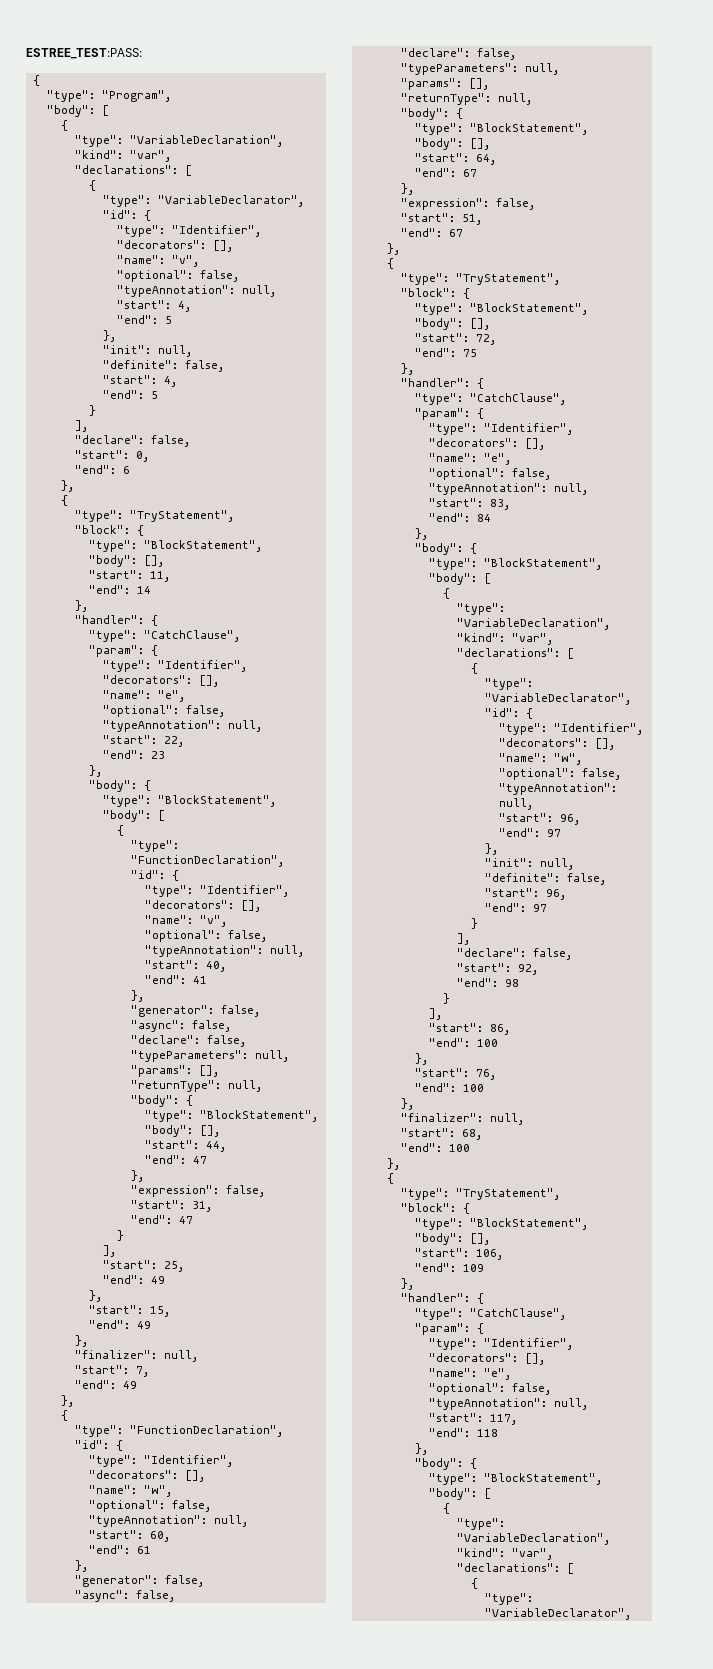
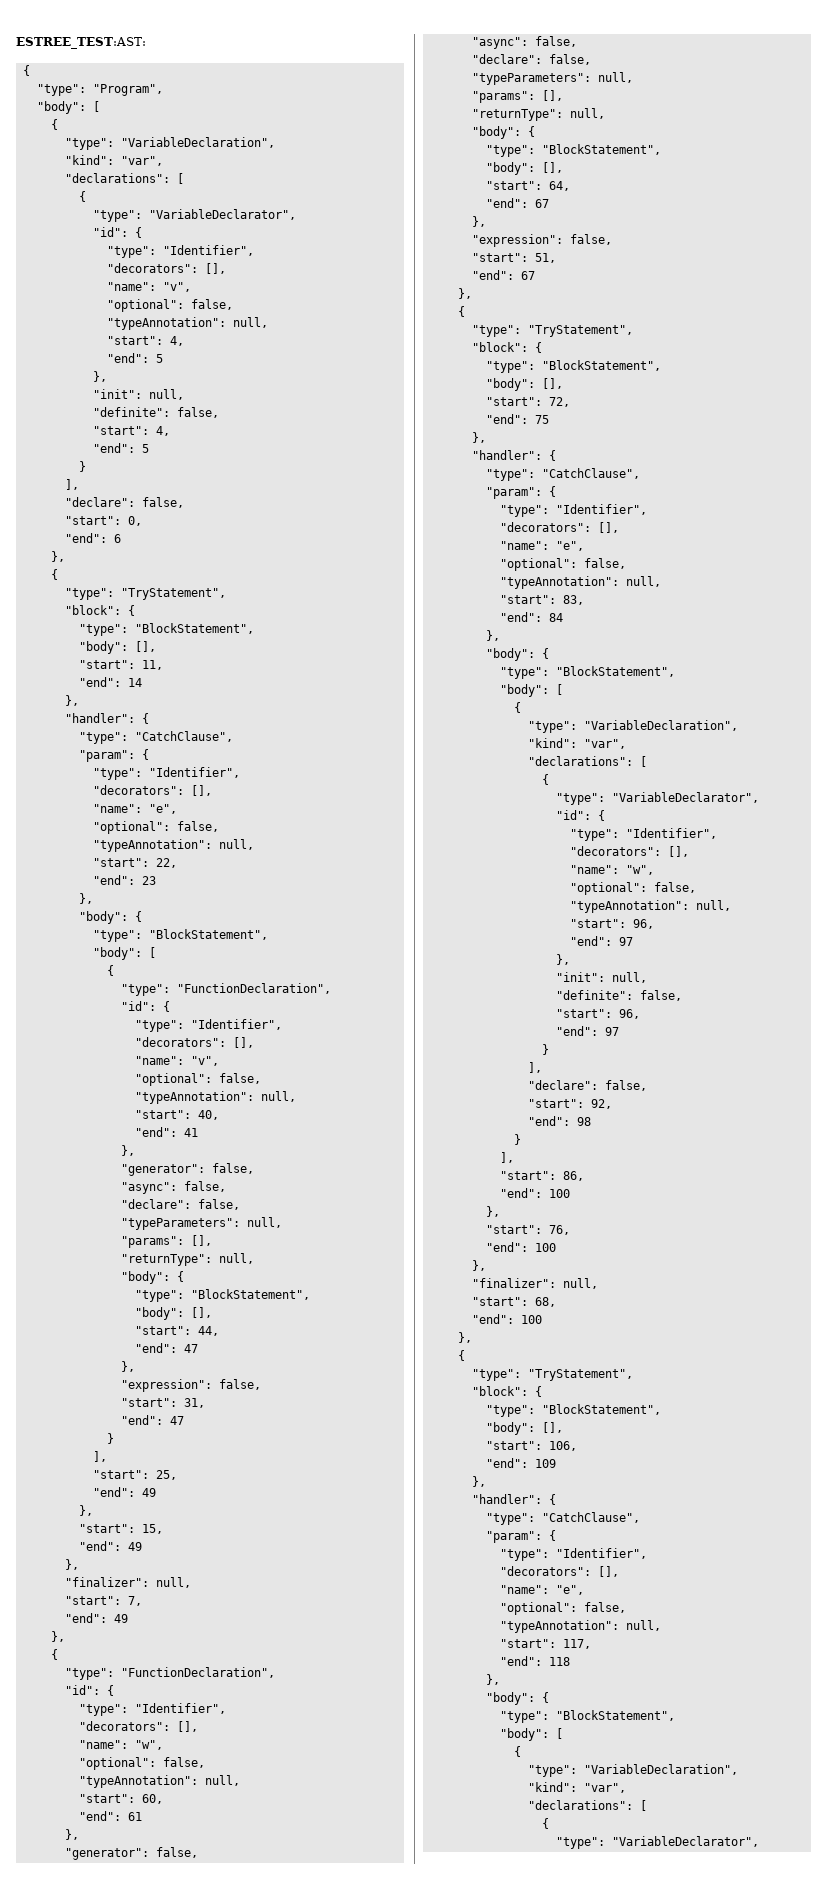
[26,48,142,59] ESTREE_TEST:PASS: -> [16,37,146,49] ESTREE_TEST:AST:

